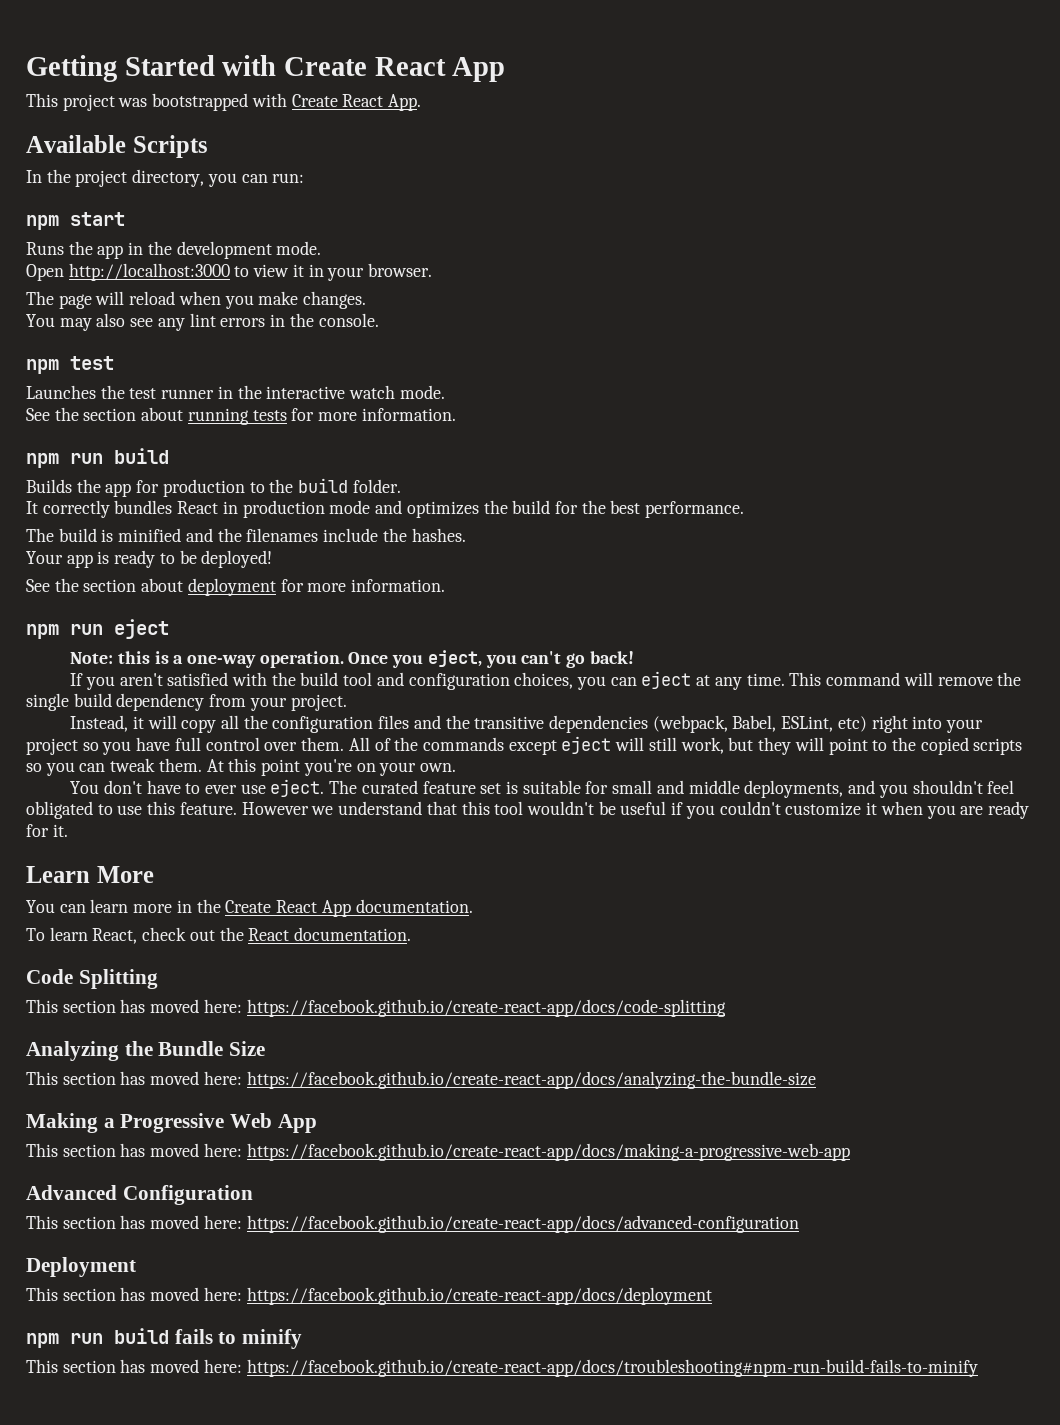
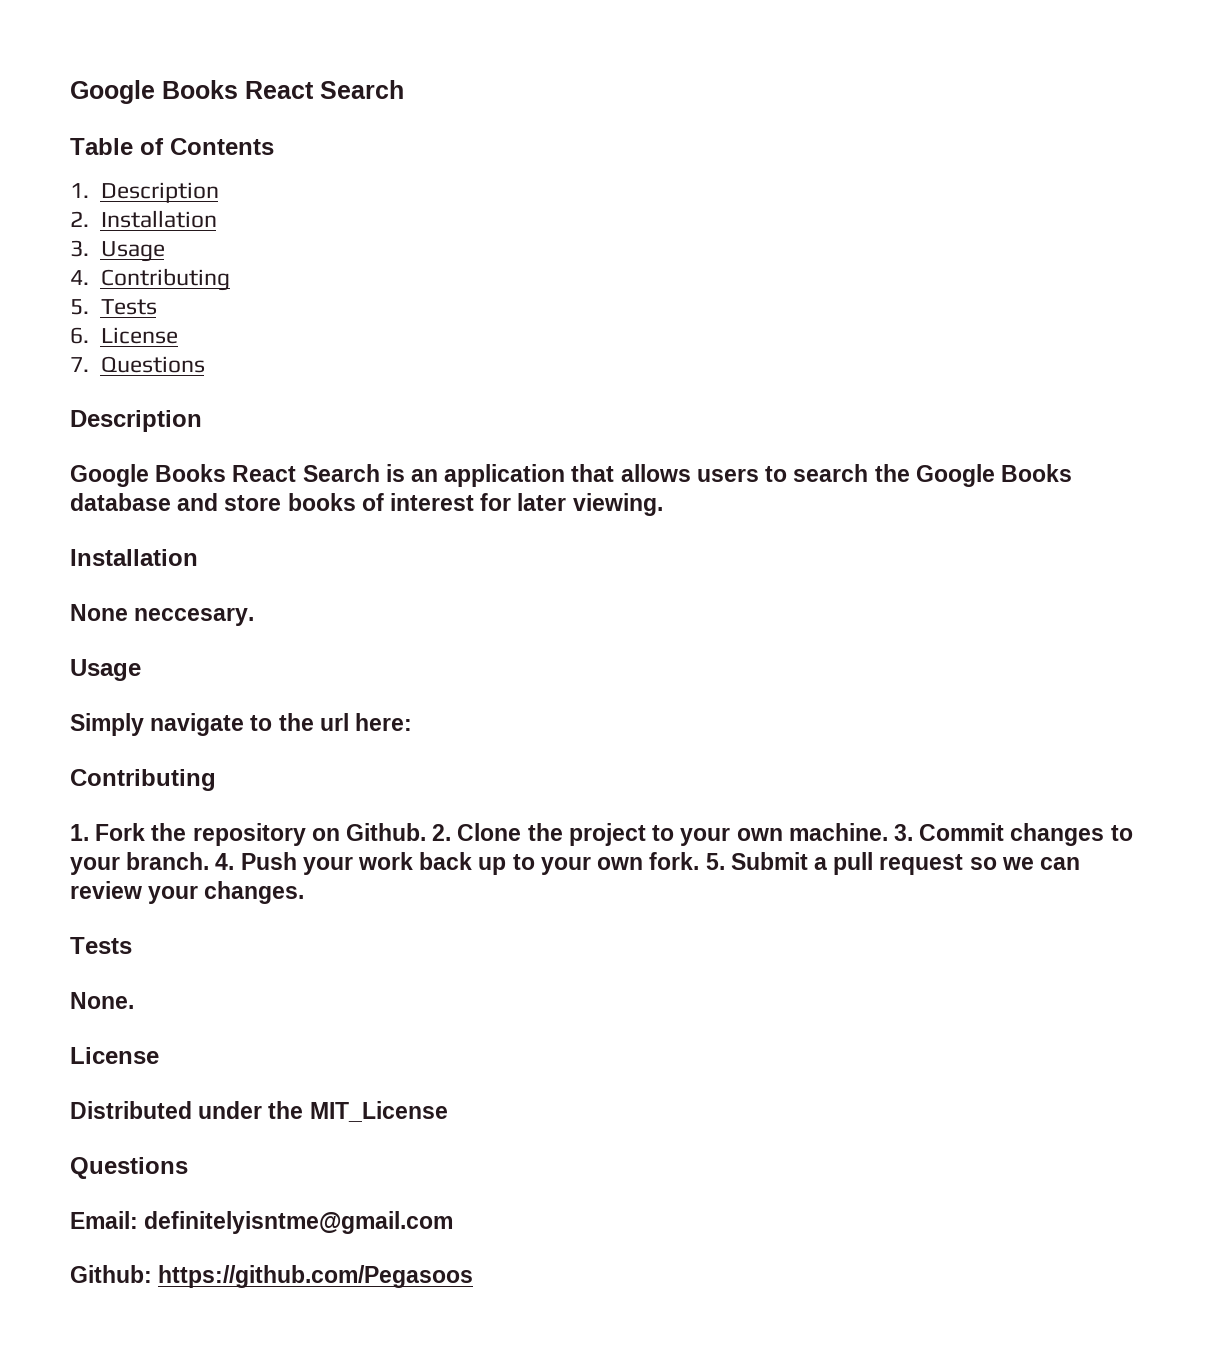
[26,55,506,82] [26,93,422,111] [26,135,208,158] [26,169,305,187] [26,212,125,230] [26,241,322,259] [26,263,433,281] [26,291,367,309] [26,313,379,331] [26,356,114,374] [26,385,445,399] [26,407,456,425] [26,448,169,468] [26,478,401,497] [26,500,745,518] [26,528,466,542] [26,550,273,568] [26,578,446,596] [26,619,169,639] [70,650,634,668] [70,671,1022,690] [26,693,347,711] [70,715,984,733] [26,736,1023,755] [26,758,456,776] [70,779,1015,798] [26,801,1029,819] [26,824,68,837] [26,866,154,883] [26,899,473,917] [26,927,412,944] [26,969,158,989] [26,999,726,1017] [26,1041,266,1061] [26,1071,816,1089] [26,1113,317,1133] [26,1143,850,1161] [26,1185,253,1205] [26,1215,799,1233] [26,1257,136,1277] [26,1287,712,1305] [26,1328,303,1349] [26,1359,978,1377] Getting Started with Create React App // This project was bootstrapped with Create React App. // Available Scripts // In the project directory, you can run: // npm start // Runs the app in the development mode. // Open http://localhost:3000 to view it in your browser. // The page will reload when you make changes. // You may also see any lint errors in the console. // npm test // Launches the test runner in the interactive watch mode. // See the section about running tests for more information. // npm run build // Builds the app for production to the build folder. // It correctly bundles React in production mode and optimizes the build for the best performance. // The build is minified and the filenames include the hashes. // Your app is ready to be deployed! // See the section about deployment for more information. // npm run eject // Note: this is a one-way operation. Once you eject, you can't go back! // If you aren't satisfied with the build tool and configuration choices, you can eject at any time. This command will remove the single build dependency from your project. // Instead, it will copy all the configuration files and the transitive dependencies (webpack, Babel, ESLint, etc) right into your project so you have full control over them. All of the commands except eject will still work, but they will point to the copied scripts so you can tweak them. At this point you're on your own. // You don't have to ever use eject. The curated feature set is suitable for small and middle deployments, and you shouldn't feel obligated to use this feature. However we understand that this tool wouldn't be useful if you couldn't customize it when you are ready for it. // Learn More // You can learn more in the Create React App documentation. // To learn React, check out the React documentation. // Code Splitting // This section has moved here: https://facebook.github.io/create-react-app/docs/code-splitting // Analyzing the Bundle Size // This section has moved here: https://facebook.github.io/create-react-app/docs/analyzing-the-bundle-size // Making a Progressive Web App // This section has moved here: https://facebook.github.io/create-react-app/docs/making-a-progressive-web-app // Advanced Configuration // This section has moved here: https://facebook.github.io/create-react-app/docs/advanced-configuration // Deployment // This section has moved here: https://facebook.github.io/create-react-app/docs/deployment // npm run build fails to minify // This section has moved here: https://facebook.github.io/create-react-app/docs/troubleshooting#npm-run-build-fails-to-minify -> [70,80,404,104] [70,138,274,155] [70,182,219,203] [70,210,217,228] [70,240,165,262] [70,268,230,291] [70,299,157,315] [70,327,178,344] [70,356,205,373] [70,410,202,432] [70,464,1072,487] [70,493,663,516] [70,549,198,566] [70,604,255,626] [70,659,141,681] [70,713,413,736] [70,769,216,791] [70,823,1133,846] [70,852,1080,875] [70,881,305,904] [70,937,132,954] [70,992,134,1009] [70,1047,159,1064] [70,1101,448,1122] [70,1157,188,1179] [70,1211,454,1234] [70,1265,474,1288] Google Books React Search // Table of Contents // 1. Description // 2. Installation // 3. Usage // 4. Contributing // 5. Tests // 6. License // 7. Questions // Description // Google Books React Search is an application that allows users to search the Google Books database and store books of interest for later viewing. // Installation // None neccesary. // Usage // Simply navigate to the url here: // Contributing // 1. Fork the repository on Github. 2. Clone the project to your own machine. 3. Commit changes to your branch. 4. Push your work back up to your own fork. 5. Submit a pull request so we can review your changes. // Tests // None. // License // Distributed under the MIT_License // Questions // Email: definitelyisntme@gmail.com // Github: https://github.com/Pegasoos

